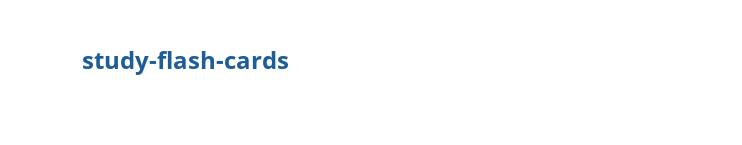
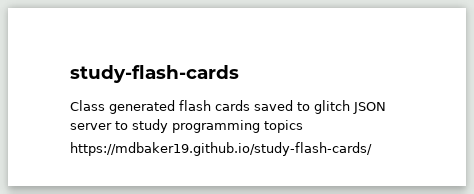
(289, 63) none -> [70,100,386,114] [70,119,303,133] [70,142,372,156] // Class generated flash cards saved to glitch JSON server to study programming topics // https://mdbaker19.github.io/study-flash-cards/

